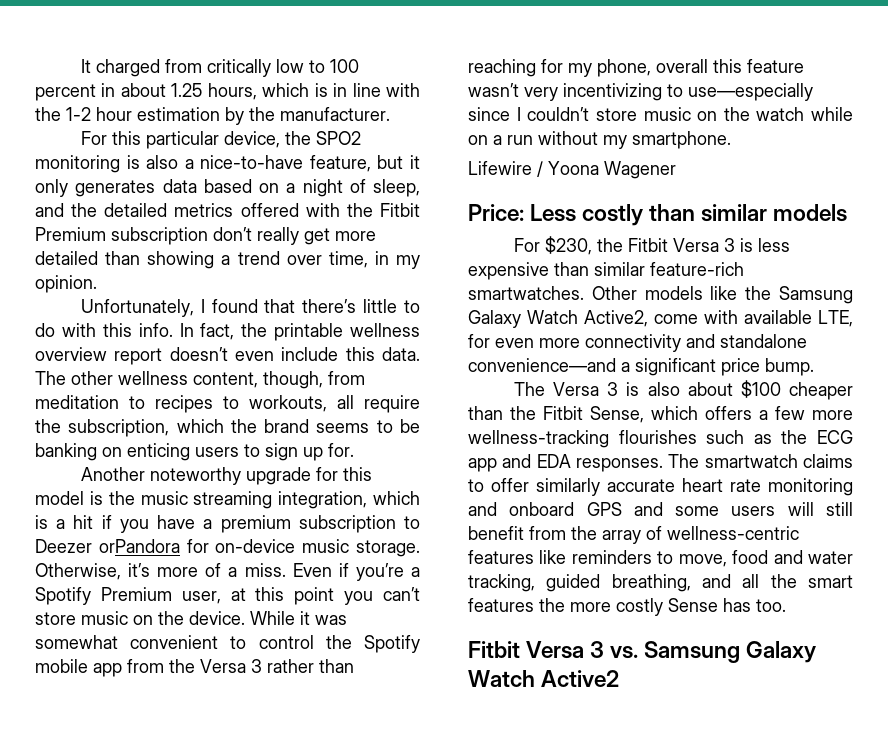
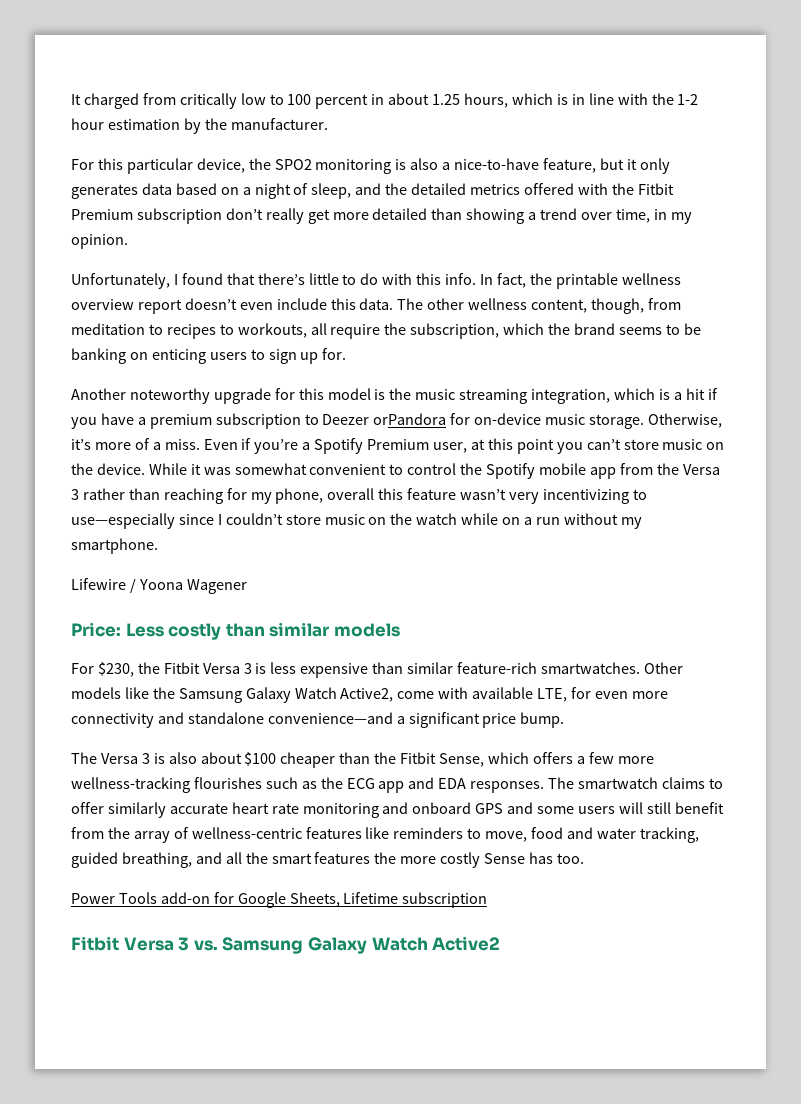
(786, 605) none -> [71,892,488,908] // Power Tools add-on for Google Sheets, Lifetime subscription

